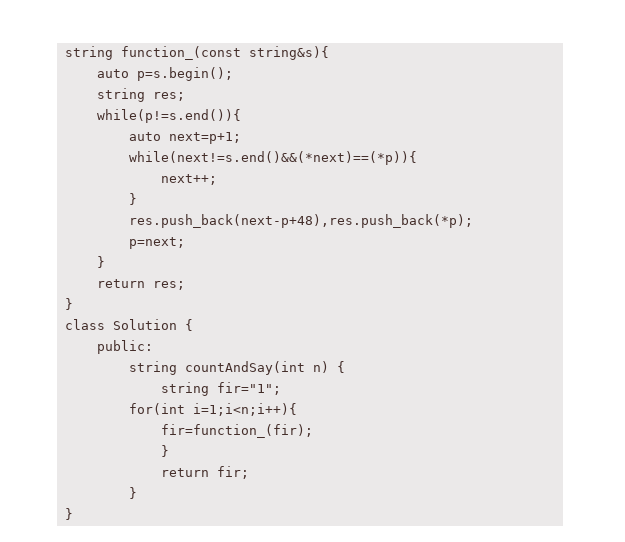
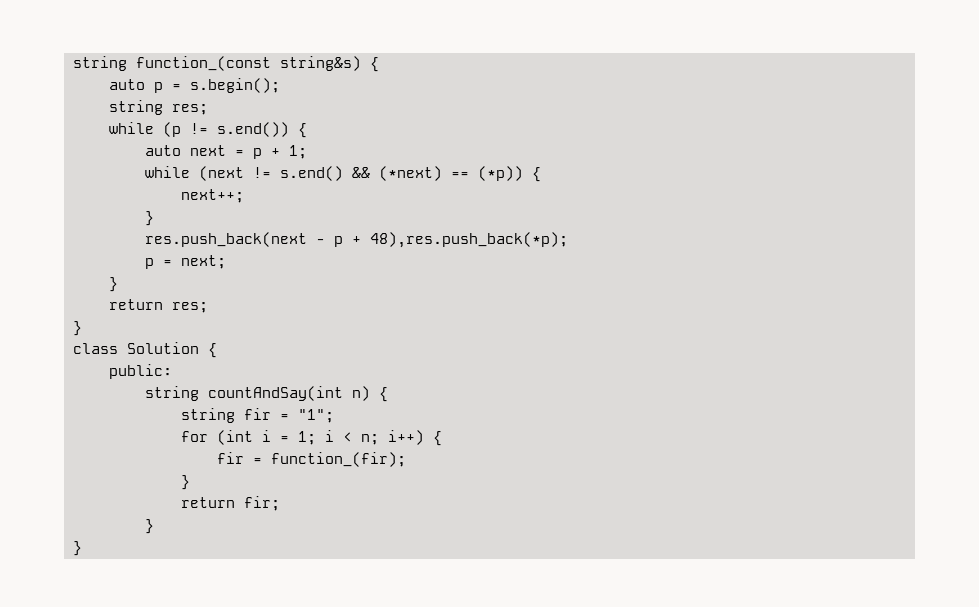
[248,46,329,60] [96,67,233,81] string&s){ // auto p=s.begin(); -> [279,56,379,72] [108,78,280,93] string&s) { // auto p = s.begin();
[96,109,241,123] [128,132,241,144] [128,151,417,165] [160,174,217,185] [128,193,137,205] [128,214,473,228] [128,237,185,249] while(p!=s.end()){ // auto next=p+1; // while(next!=s.end()&&(*next)==(*p)){ // next++; // } // res.push_back(next-p+48),res.push_back(*p); // p=next; -> [108,122,307,138] [144,145,307,159] [144,166,541,182] [180,189,244,203] [144,211,154,226] [144,232,568,248] [144,255,226,269] while (p != s.end()) { // auto next = p + 1; // while (next != s.end() && (*next) == (*p)) { // next++; // } // res.push_back(next - p + 48),res.push_back(*p); // p = next;
[216,382,281,395] [128,403,297,416] [160,424,313,438] fir="1"; // for(int i=1;i<n;i++){ // fir=function_(fir); -> [243,408,334,423] [180,430,442,446] [216,452,406,467] fir = "1"; // for (int i = 1; i < n; i++) { // fir = function_(fir);

